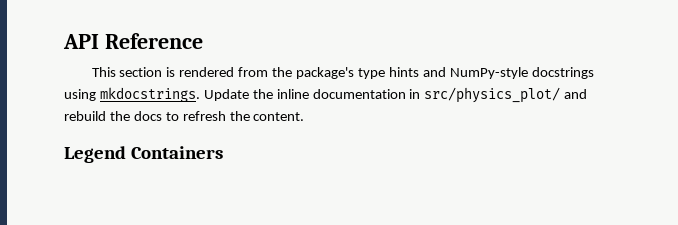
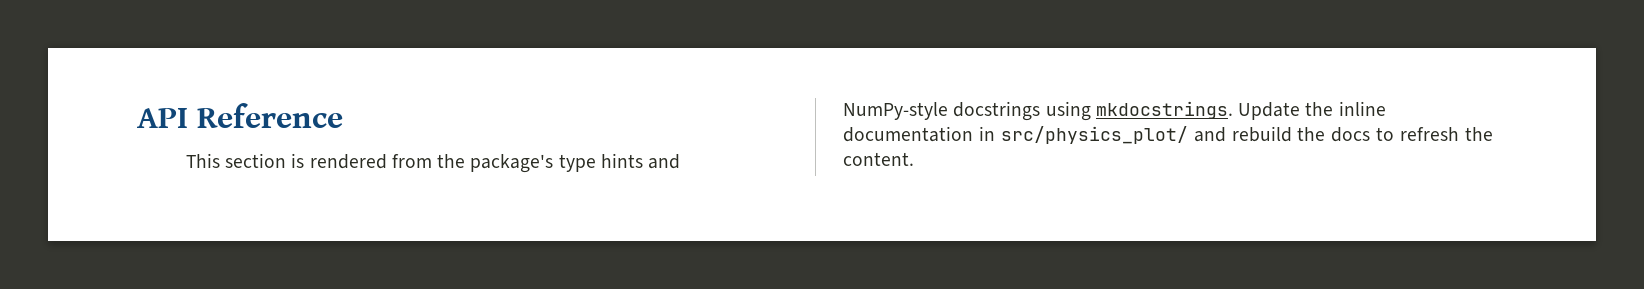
[64,146,223,163] // Legend Containers -> (914, 159) none

